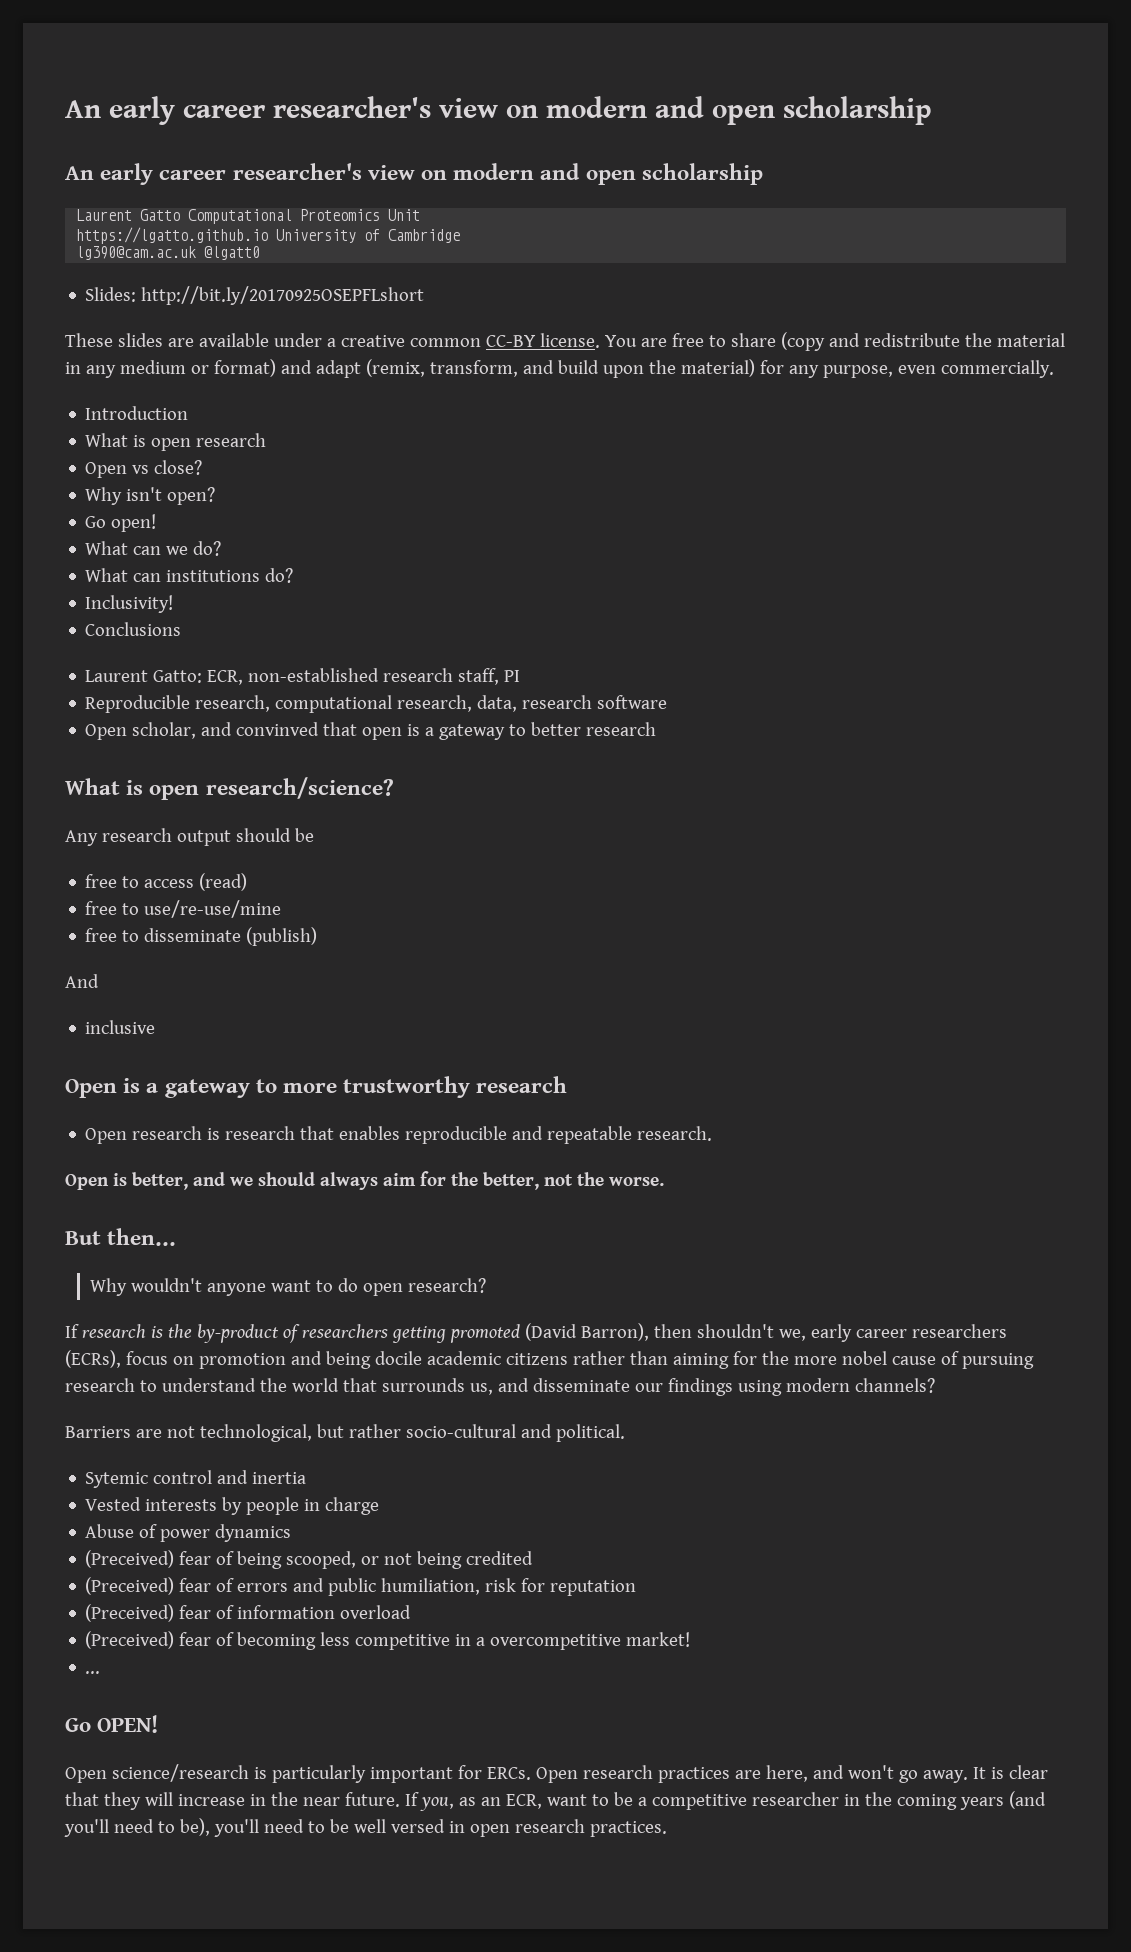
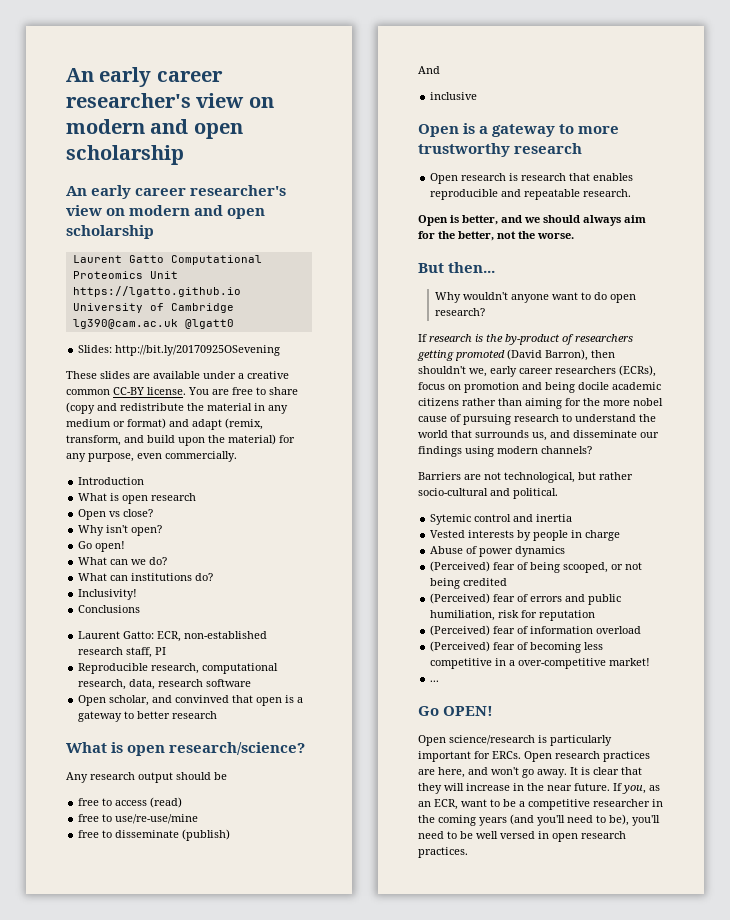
[141,286,425,305] http://bit.ly/20170925OSEPFLshort -> [115,345,281,356] http://bit.ly/20170925OSevening
[85,1550,175,1568] (Preceived) -> [430,561,491,572] (Perceived)
[85,1577,175,1595] (Preceived) -> [430,593,491,604] (Perceived)
[85,1604,175,1622] (Preceived) -> [430,625,491,636] (Perceived)
[85,1631,175,1649] (Preceived) -> [430,641,491,652] (Perceived)
[490,1634,622,1650] overcompetitive -> [518,658,607,669] over-competitive

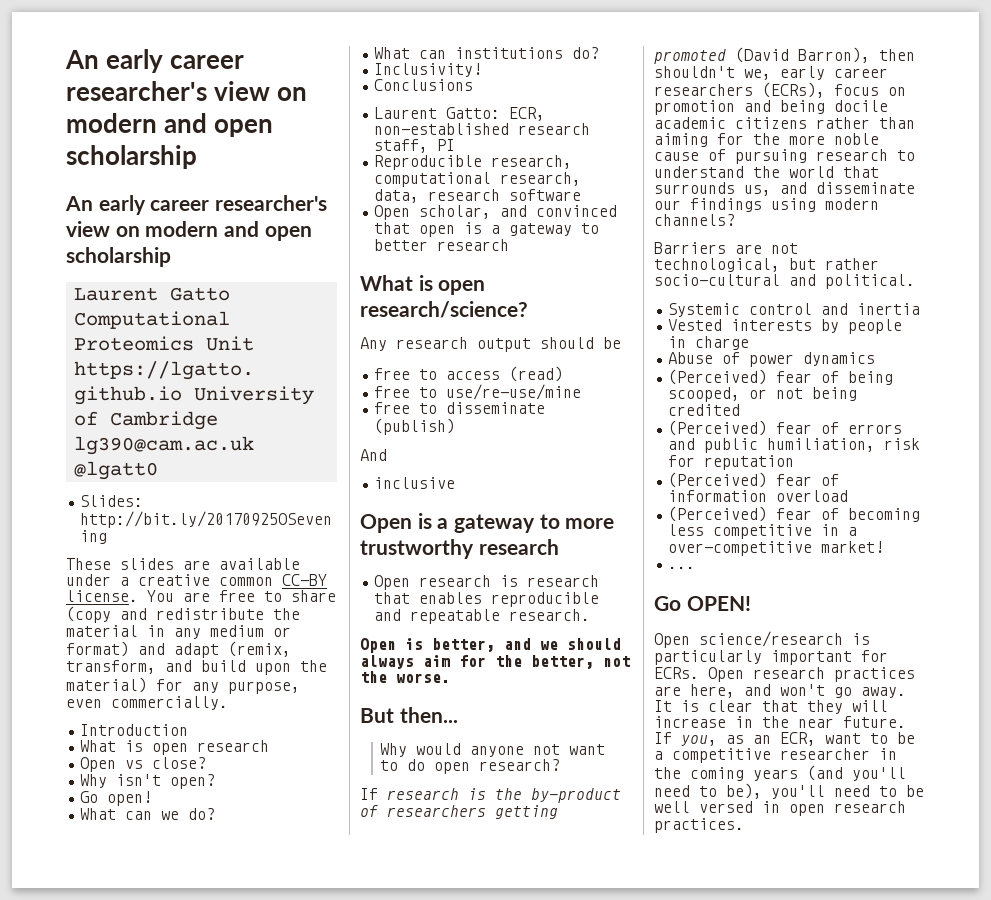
[175,695,230,703] convinved -> [536,205,618,217] convinced
[463,292,550,303] wouldn't anyone -> [415,743,560,757] would anyone not
[633,398,663,406] nobel -> [834,133,879,145] noble
[430,514,472,525] Sytemic -> [668,303,741,317] Systemic
[492,751,521,759] ERCs. -> [654,667,699,679] ECRs.

